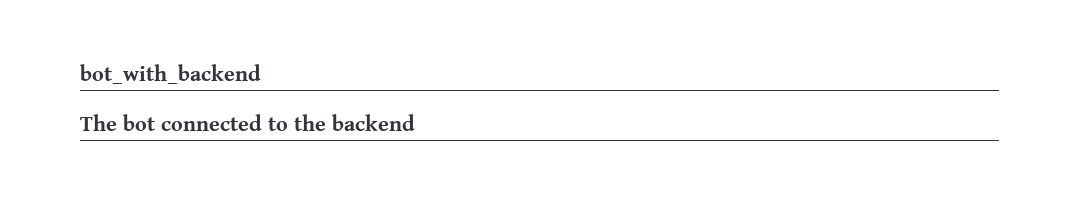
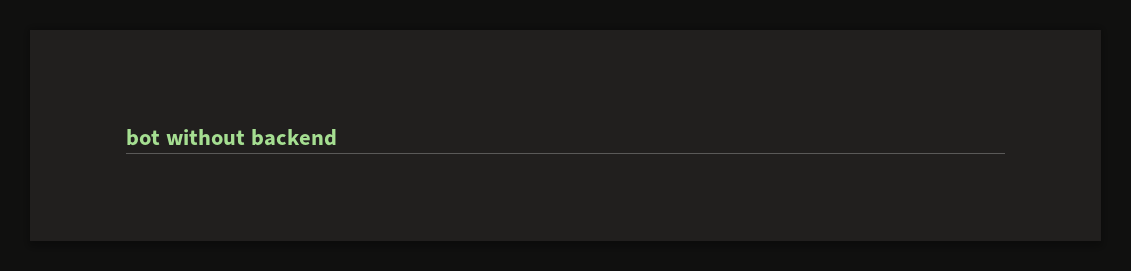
[80,64,261,84] [80,114,326,131] bot_with_backend // The bot connected to the -> [126,129,246,146] bot without

